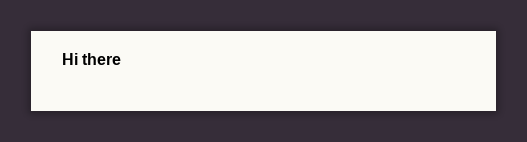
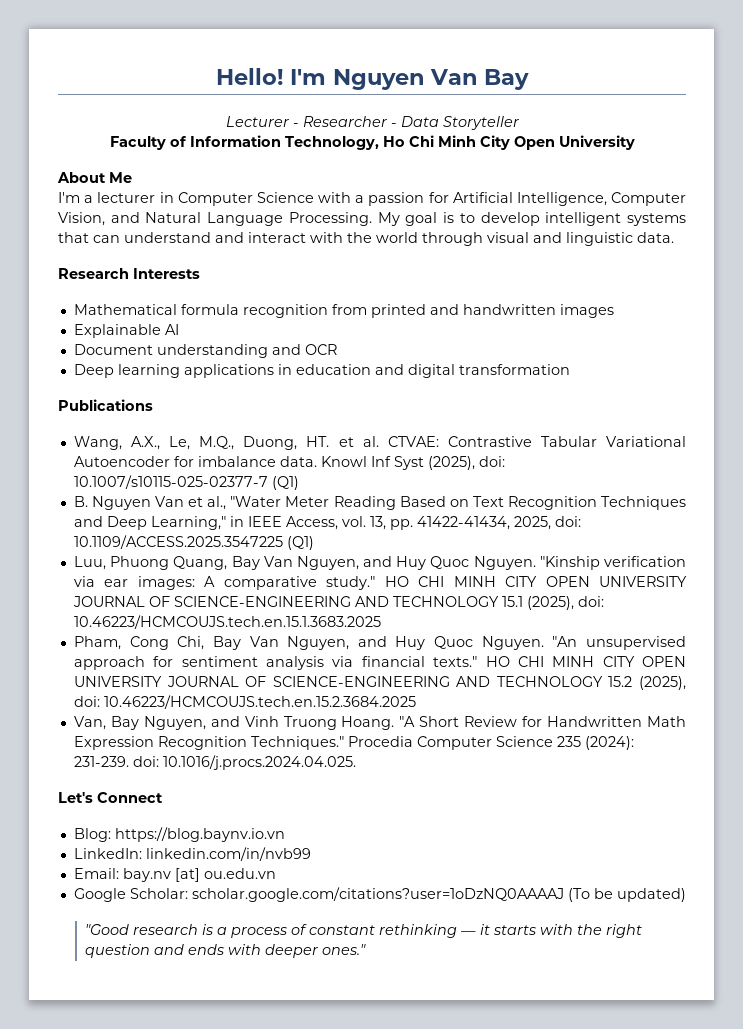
[62,53,122,65] Hi there -> [216,68,529,90] [225,116,520,130] [109,135,635,150] [57,172,132,183] [58,192,687,206] [58,212,687,226] [58,232,674,246] [58,268,200,279] [73,304,614,318] [73,324,179,338] [73,344,337,358] [73,364,570,378] [58,399,153,411] [73,436,686,450] [73,456,505,470] [73,475,299,490] [73,496,686,510] [73,516,581,530] [73,535,314,550] [73,556,686,570] [73,576,687,590] [72,596,604,610] [73,615,381,629] [73,636,686,650] [73,656,686,670] [73,676,686,690] [73,695,416,709] [73,716,687,730] [73,736,634,750] [73,755,356,770] [58,792,163,803] [73,827,285,842] [73,847,311,861] [73,868,276,882] [73,887,686,902] [85,924,643,938] [85,944,367,958] Hello! I'm Nguyen Van Bay // Lecturer - Researcher - Data Storyteller // Faculty of Information Technology, Ho Chi Minh City Open University // About Me // I'm a lecturer in Computer Science with a passion for Artificial Intelligence, Computer Vision, and Natural Language Processing. My goal is to develop intelligent systems that can understand and interact with the world through visual and linguistic data. // Research Interests // Mathematical formula recognition from printed and handwritten images // Explainable AI // Document understanding and OCR // Deep learning applications in education and digital transformation // Publications // Wang, A.X., Le, M.Q., Duong, HT. et al. CTVAE: Contrastive Tabular Variational Autoencoder for imbalance data. Knowl Inf Syst (2025), doi: 10.1007/s10115-025-02377-7 (Q1) // B. Nguyen Van et al., "Water Meter Reading Based on Text Recognition Techniques and Deep Learning," in IEEE Access, vol. 13, pp. 41422-41434, 2025, doi: 10.1109/ACCESS.2025.3547225 (Q1) // Luu, Phuong Quang, Bay Van Nguyen, and Huy Quoc Nguyen. "Kinship verification via ear images: A comparative study." HO CHI MINH CITY OPEN UNIVERSITY JOURNAL OF SCIENCE-ENGINEERING AND TECHNOLOGY 15.1 (2025), doi: 10.46223/HCMCOUJS.tech.en.15.1.3683.2025 // Pham, Cong Chi, Bay Van Nguyen, and Huy Quoc Nguyen. "An unsupervised approach for sentiment analysis via financial texts." HO CHI MINH CITY OPEN UNIVERSITY JOURNAL OF SCIENCE-ENGINEERING AND TECHNOLOGY 15.2 (2025), doi: 10.46223/HCMCOUJS.tech.en.15.2.3684.2025 // Van, Bay Nguyen, and Vinh Truong Hoang. "A Short Review for Handwritten Math Expression Recognition Techniques." Procedia Computer Science 235 (2024): 231-239. doi: 10.1016/j.procs.2024.04.025. // Let's Connect // Blog: https://blog.baynv.io.vn // LinkedIn: linkedin.com/in/nvb99 // Email: bay.nv [at] ou.edu.vn // Google Scholar: scholar.google.com/citations?user=1oDzNQ0AAAAJ (To be updated) // "Good research is a process of constant rethinking — it starts with the right question and ends with deeper ones."

